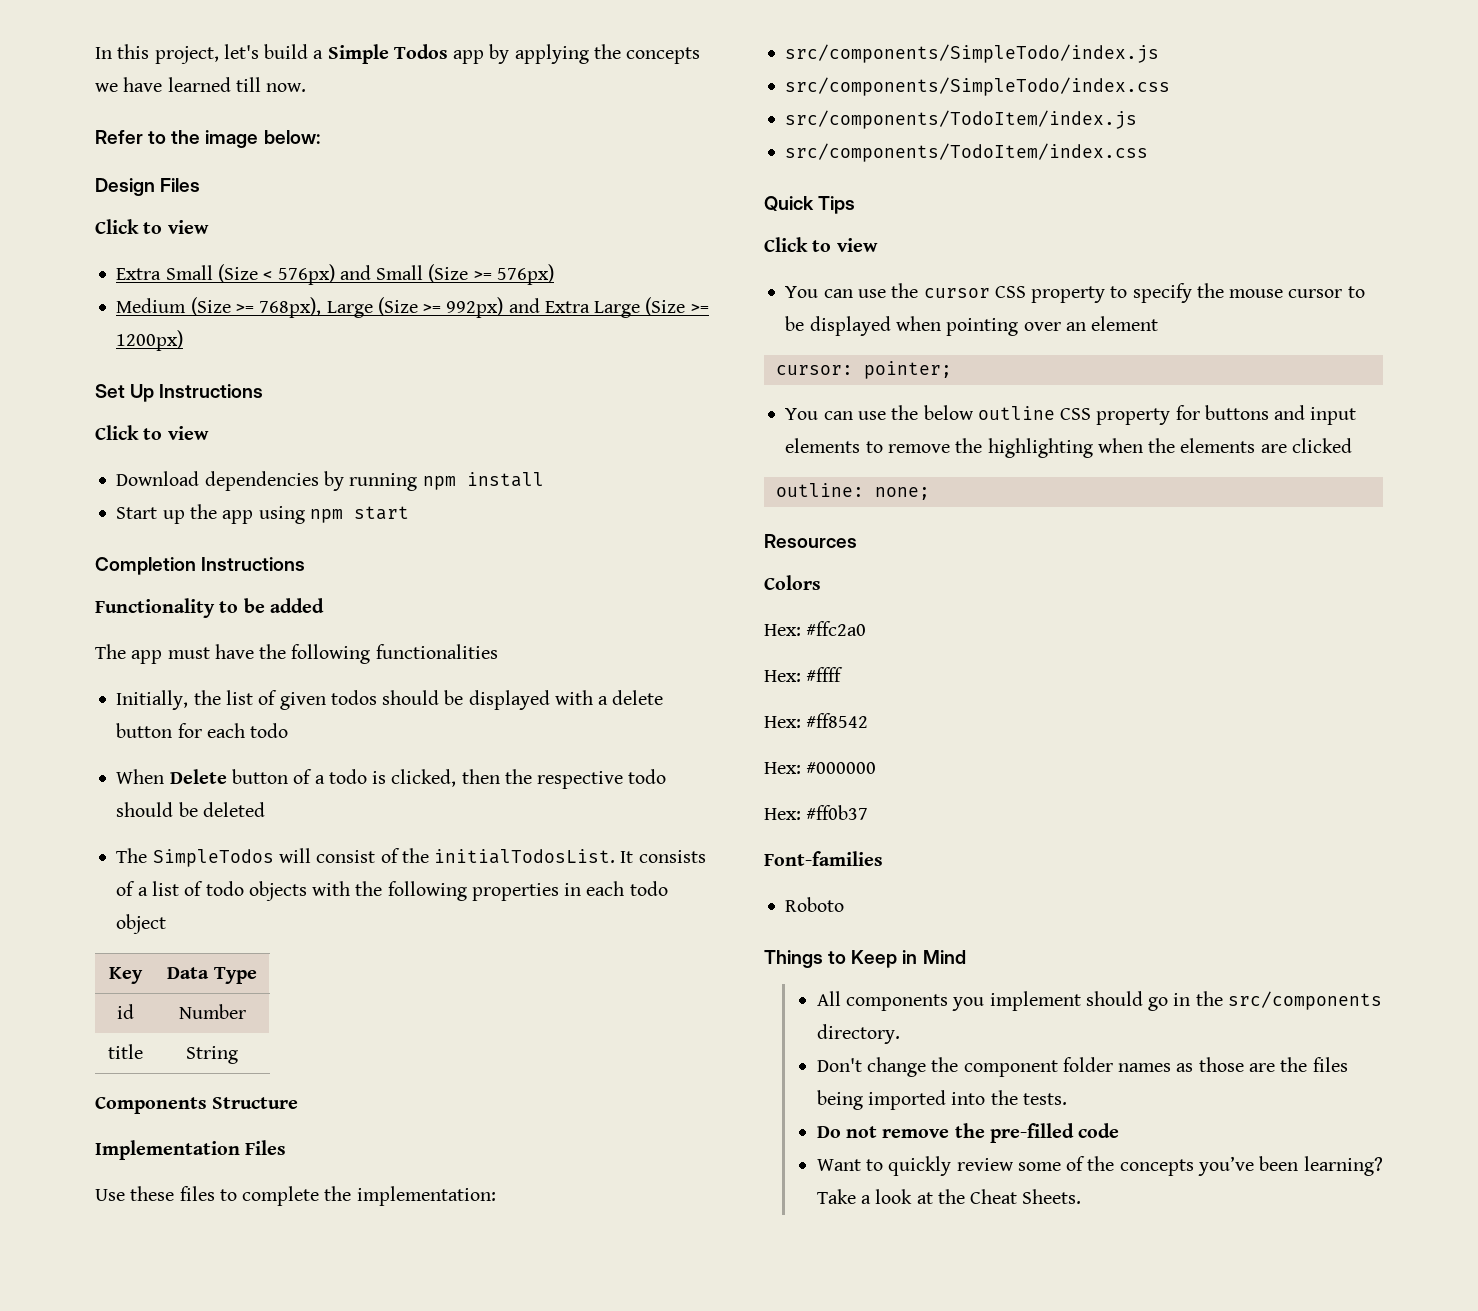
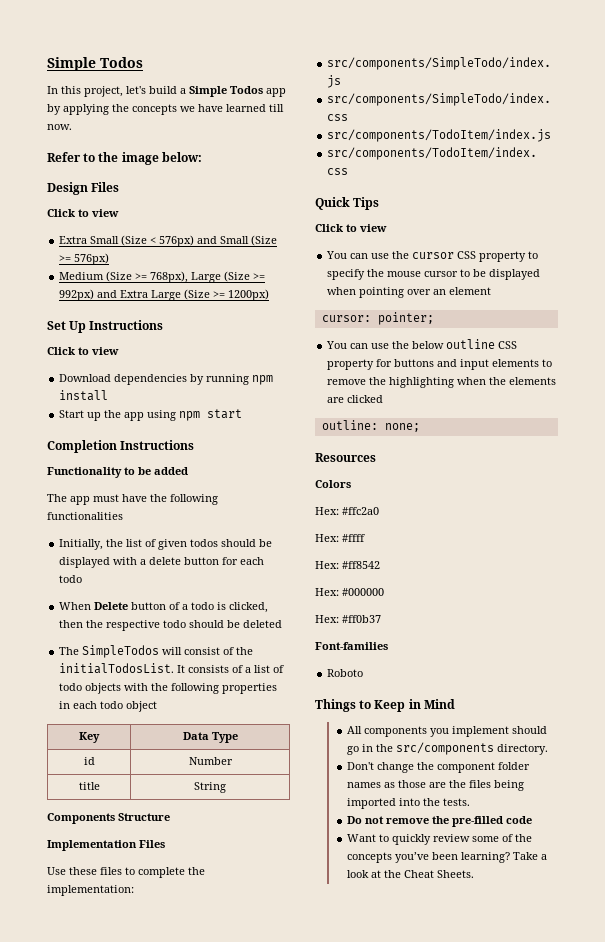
(95, 53) none -> [47,57,143,71] Simple Todos //

